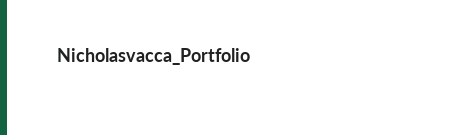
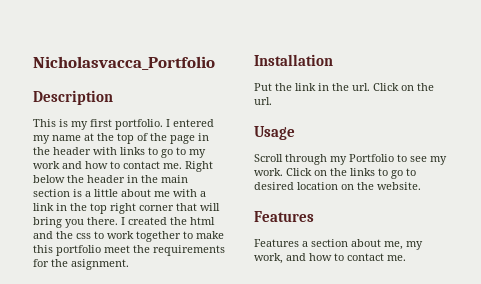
(250, 56) none -> [33,90,113,105] [33,119,214,130] [33,133,209,144] [33,147,206,158] [33,161,213,172] [33,175,188,183] [33,189,206,197] [33,203,220,214] [33,217,215,228] [33,231,224,242] [33,245,225,256] [33,259,129,270] [254,54,333,66] [254,83,434,91] [254,97,272,105] [254,126,295,140] [254,154,447,165] [254,168,416,179] [254,182,421,190] [254,211,314,222] [254,239,423,250] [254,253,406,264] // Description // This is my first portfolio. I entered my name at the top of the page in the header with links to go to my work and how to contact me. Right below the header in the main section is a little about me with a link in the top right corner that will bring you there. I created the html and the css to work together to make this portfolio meet the requirements for the asignment. // Installation // Put the link in the url. Click on the url. // Usage // Scroll through my Portfolio to see my work. Click on the links to go to desired location on the website. // Features // Features a section about me, my work, and how to contact me.

